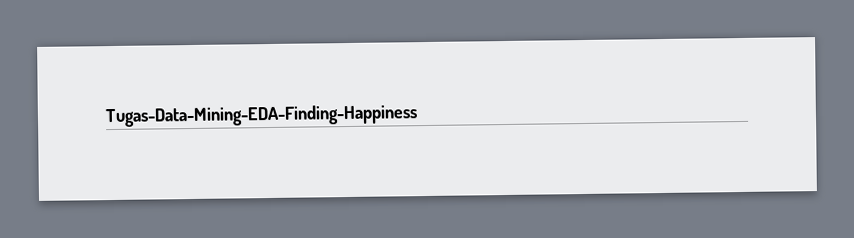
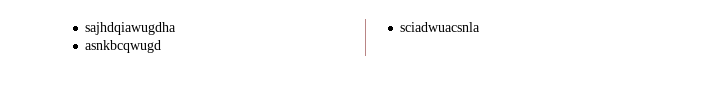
[105,104,418,128] Tugas-Data-Mining-EDA-Finding-Happiness -> [85,22,177,35] [85,40,162,53] [400,22,481,32] sajhdqiawugdha // asnkbcqwugd // sciadwuacsnla

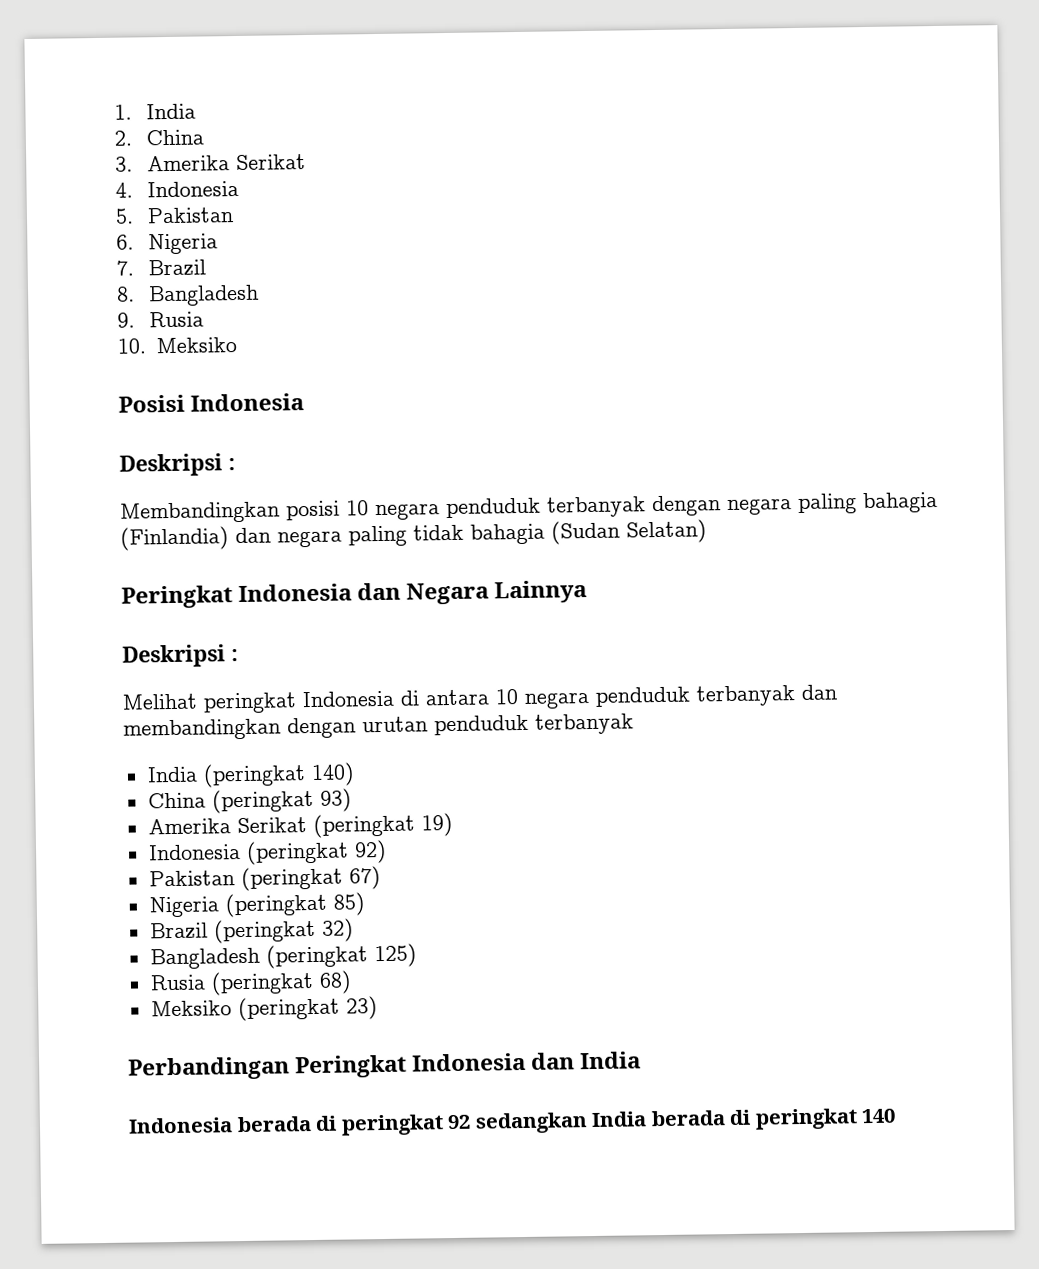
[85,22,177,35] [85,40,162,53] [400,22,481,32] sajhdqiawugdha // asnkbcqwugd // sciadwuacsnla -> [114,103,197,120] [114,129,205,146] [115,154,307,172] [115,180,240,198] [115,207,235,224] [116,233,219,255] [116,259,207,277] [116,284,260,307] [117,311,205,328] [117,337,237,354] [118,393,305,413] [119,453,236,477] [120,492,938,524] [120,519,707,551] [121,580,588,609] [122,644,239,668] [122,684,837,714] [123,713,634,741] [146,762,355,788] [147,788,352,814] [147,812,453,838] [147,839,387,865] [148,866,381,892] [148,892,366,918] [149,918,354,944] [149,943,417,970] [149,970,352,996] [150,996,378,1022] [128,1051,642,1081] [128,1108,897,1136] 1. India // 2. China // 3. Amerika Serikat // 4. Indonesia // 5. Pakistan // 6. Nigeria // 7. Brazil // 8. Bangladesh // 9. Rusia // 10. Meksiko // Posisi Indonesia // Deskripsi : // Membandingkan posisi 10 negara penduduk terbanyak dengan negara paling bahagia (Finlandia) dan negara paling tidak bahagia (Sudan Selatan) // Peringkat Indonesia dan Negara Lainnya // Deskripsi : // Melihat peringkat Indonesia di antara 10 negara penduduk terbanyak dan membandingkan dengan urutan penduduk terbanyak // India (peringkat 140) // China (peringkat 93) // Amerika Serikat (peringkat 19) // Indonesia (peringkat 92) // Pakistan (peringkat 67) // Nigeria (peringkat 85) // Brazil (peringkat 32) // Bangladesh (peringkat 125) // Rusia (peringkat 68) // Meksiko (peringkat 23) // Perbandingan Peringkat Indonesia dan India // Indonesia berada di peringkat 92 sedangkan India berada di peringkat 140

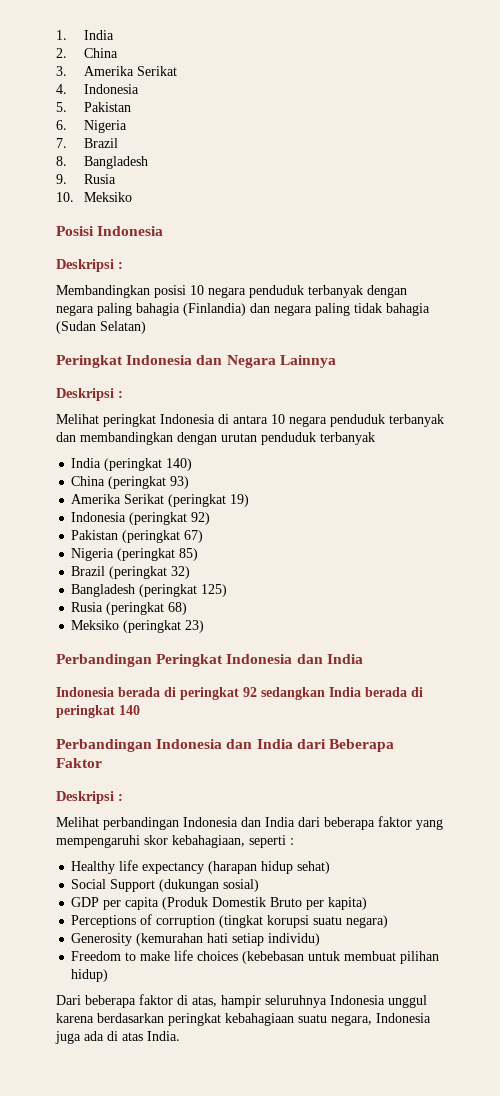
(897, 1116) none -> [56,739,394,752] [56,758,102,768] [56,791,123,804] [56,816,443,830] [56,835,294,848] [71,860,331,874] [71,879,260,892] [71,897,368,910] [71,914,389,928] [71,933,321,946] [71,950,440,964] [71,969,109,982] [56,994,427,1008] [56,1013,431,1026] [55,1031,180,1044] // Perbandingan Indonesia dan India dari Beberapa Faktor // Deskripsi : // Melihat perbandingan Indonesia dan India dari beberapa faktor yang mempengaruhi skor kebahagiaan, seperti : // Healthy life expectancy (harapan hidup sehat) // Social Support (dukungan sosial) // GDP per capita (Produk Domestik Bruto per kapita) // Perceptions of corruption (tingkat korupsi suatu negara) // Generosity (kemurahan hati setiap individu) // Freedom to make life choices (kebebasan untuk membuat pilihan hidup) // Dari beberapa faktor di atas, hampir seluruhnya Indonesia unggul karena berdasarkan peringkat kebahagiaan suatu negara, Indonesia juga ada di atas India.

